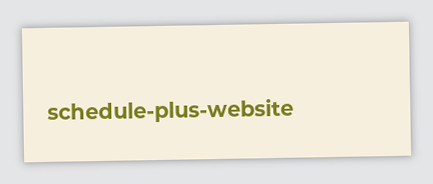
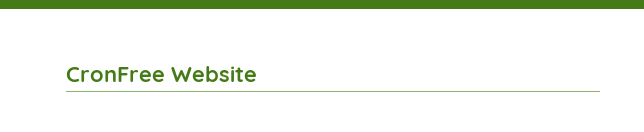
[47,98,294,124] schedule-plus-website -> [66,66,257,82] CronFree Website

